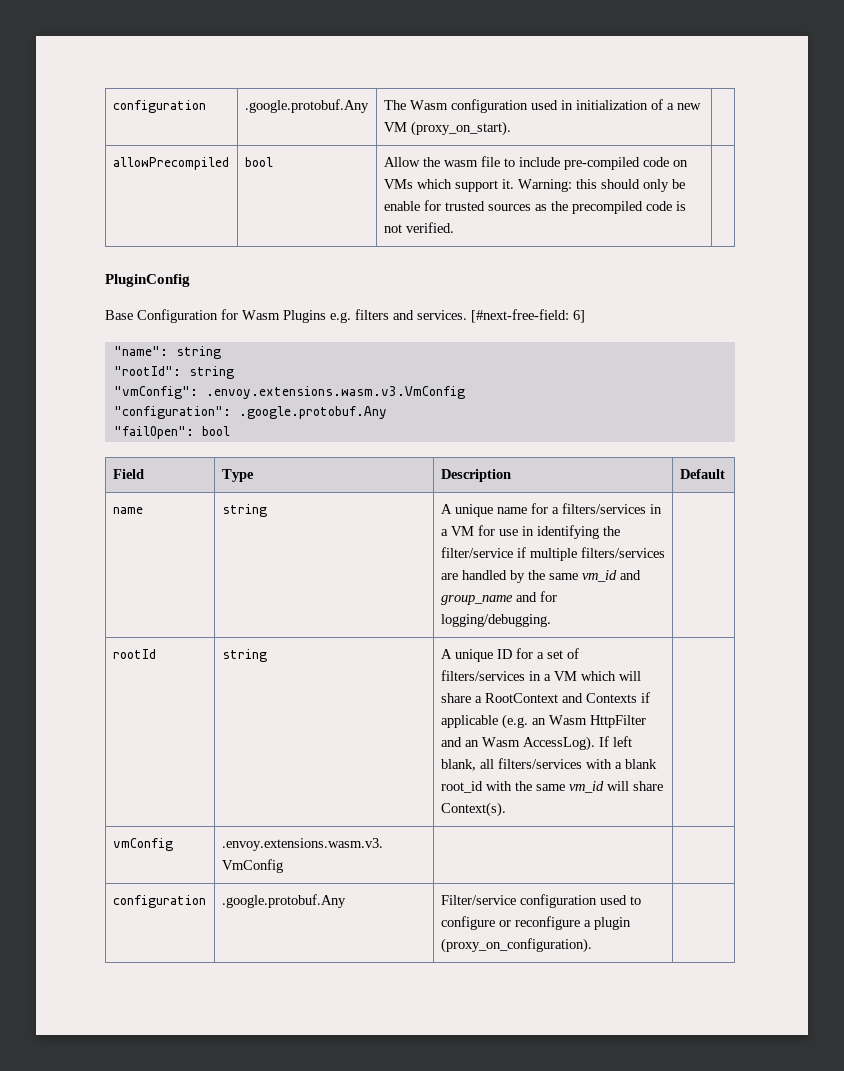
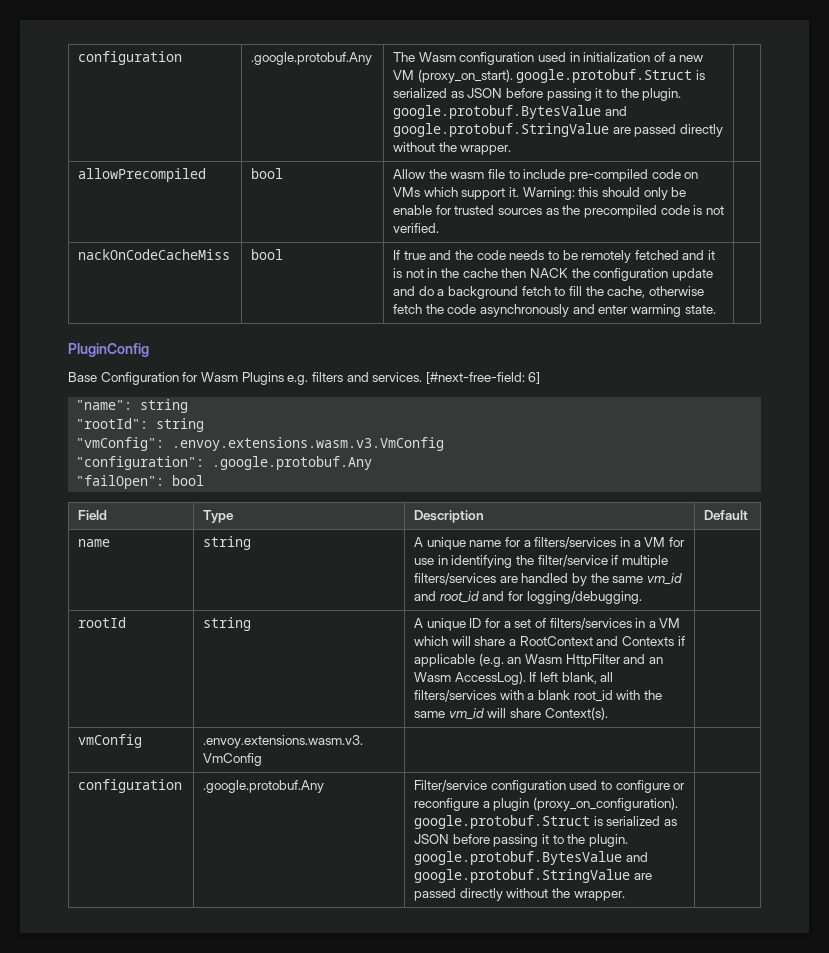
(511, 128) none -> [516,69,705,83] [393,88,682,101] [393,105,627,119] [393,123,723,137] [393,142,512,155] google.protobuf.Struct is serialized as JSON before passing it to the plugin. google.protobuf.BytesValue and google.protobuf.StringValue are passed directly without the wrapper.
(454, 227) none -> [78,249,231,260] [251,249,284,260] [393,250,716,263] [393,268,713,281] [393,286,704,299] [393,304,716,317] // nackOnCodeCacheMiss | bool | If true and the code needs to be remotely fetched and it is not in the cache then NACK the configuration update and do a background fetch to fill the cache, otherwise fetch the code asynchronously and enter warming state. |
[440,595,513,605] group_name -> [439,591,479,603] root_id
(592, 945) none -> [414,815,677,829] [414,834,628,847] [414,851,648,865] [414,869,652,883] [414,888,625,901] google.protobuf.Struct is serialized as JSON before passing it to the plugin. google.protobuf.BytesValue and google.protobuf.StringValue are passed directly without the wrapper.

